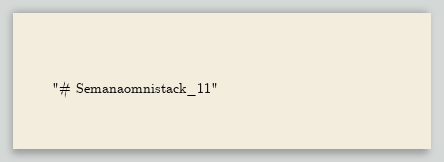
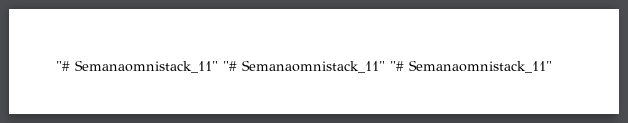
[52,81,218,99] "# Semanaomnistack_11" -> [56,60,552,73] "# Semanaomnistack_11" "# Semanaomnistack_11" "# Semanaomnistack_11"

